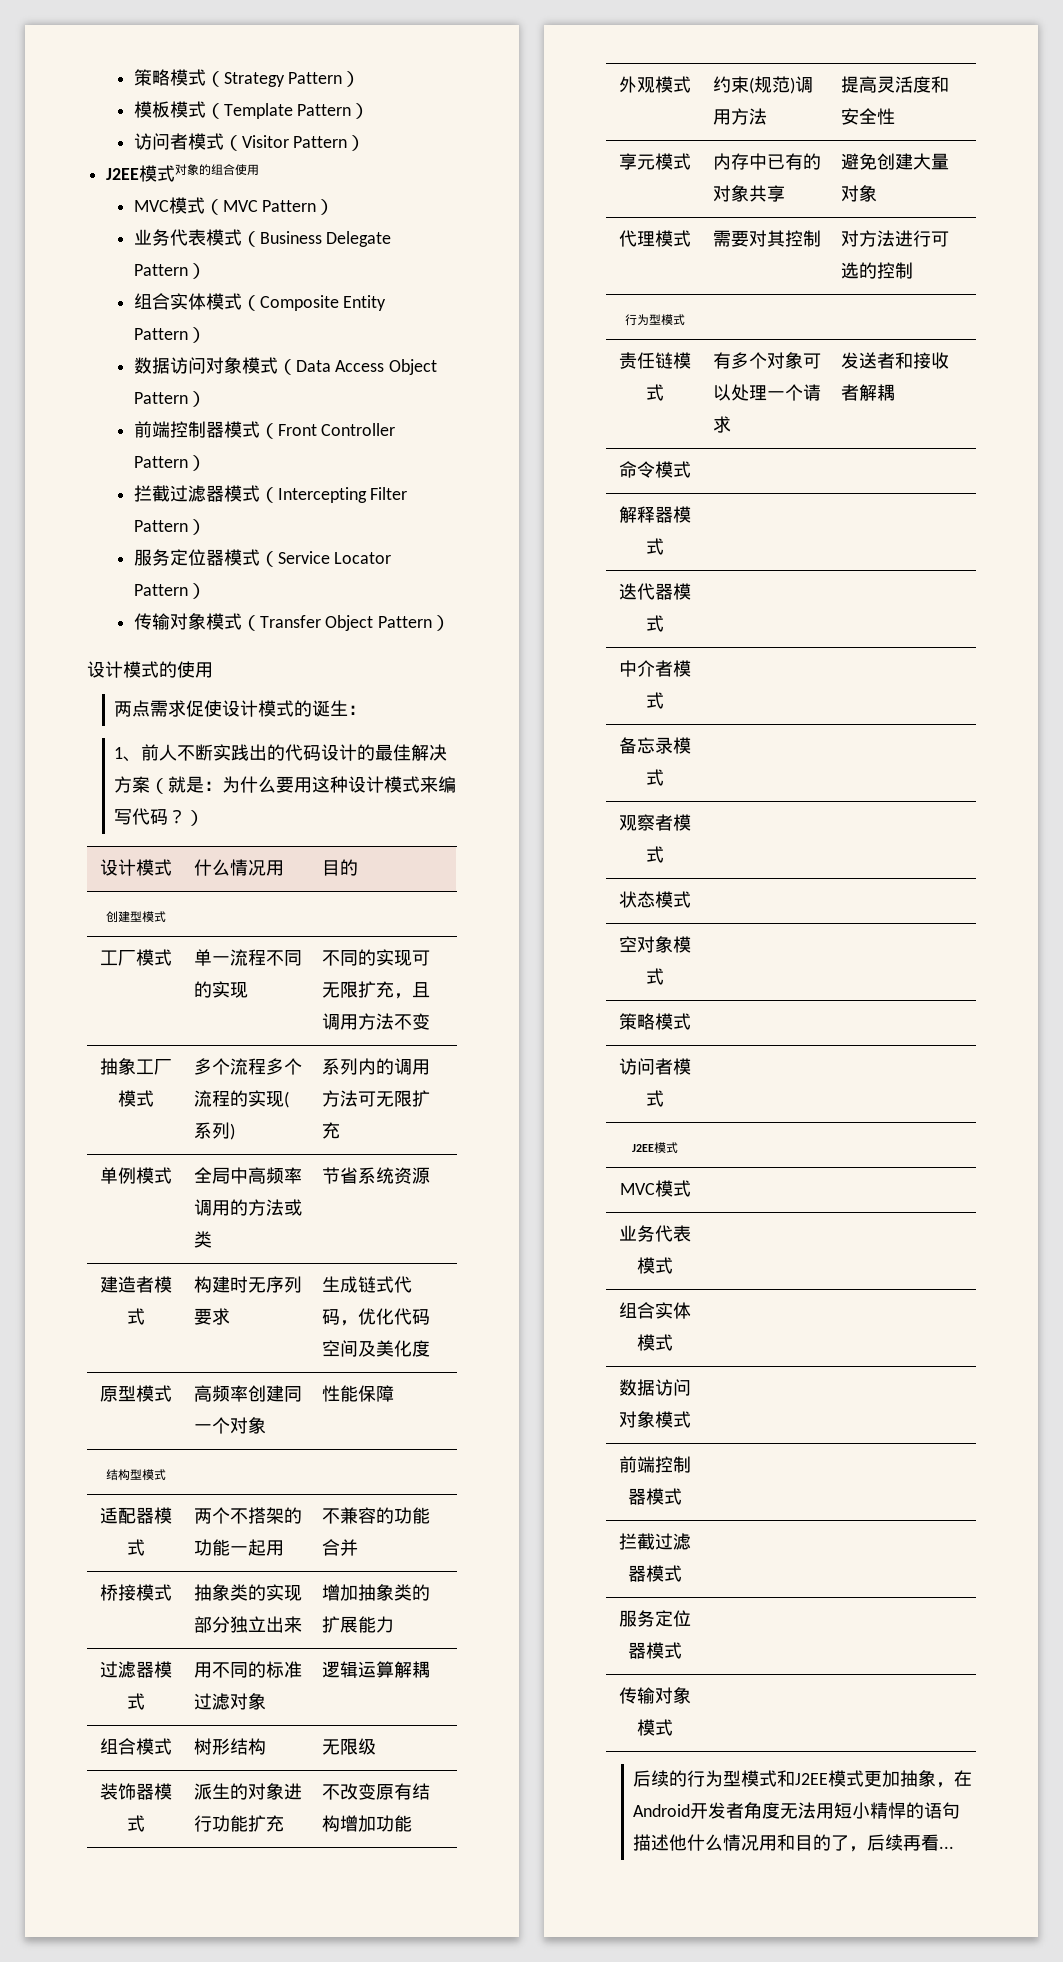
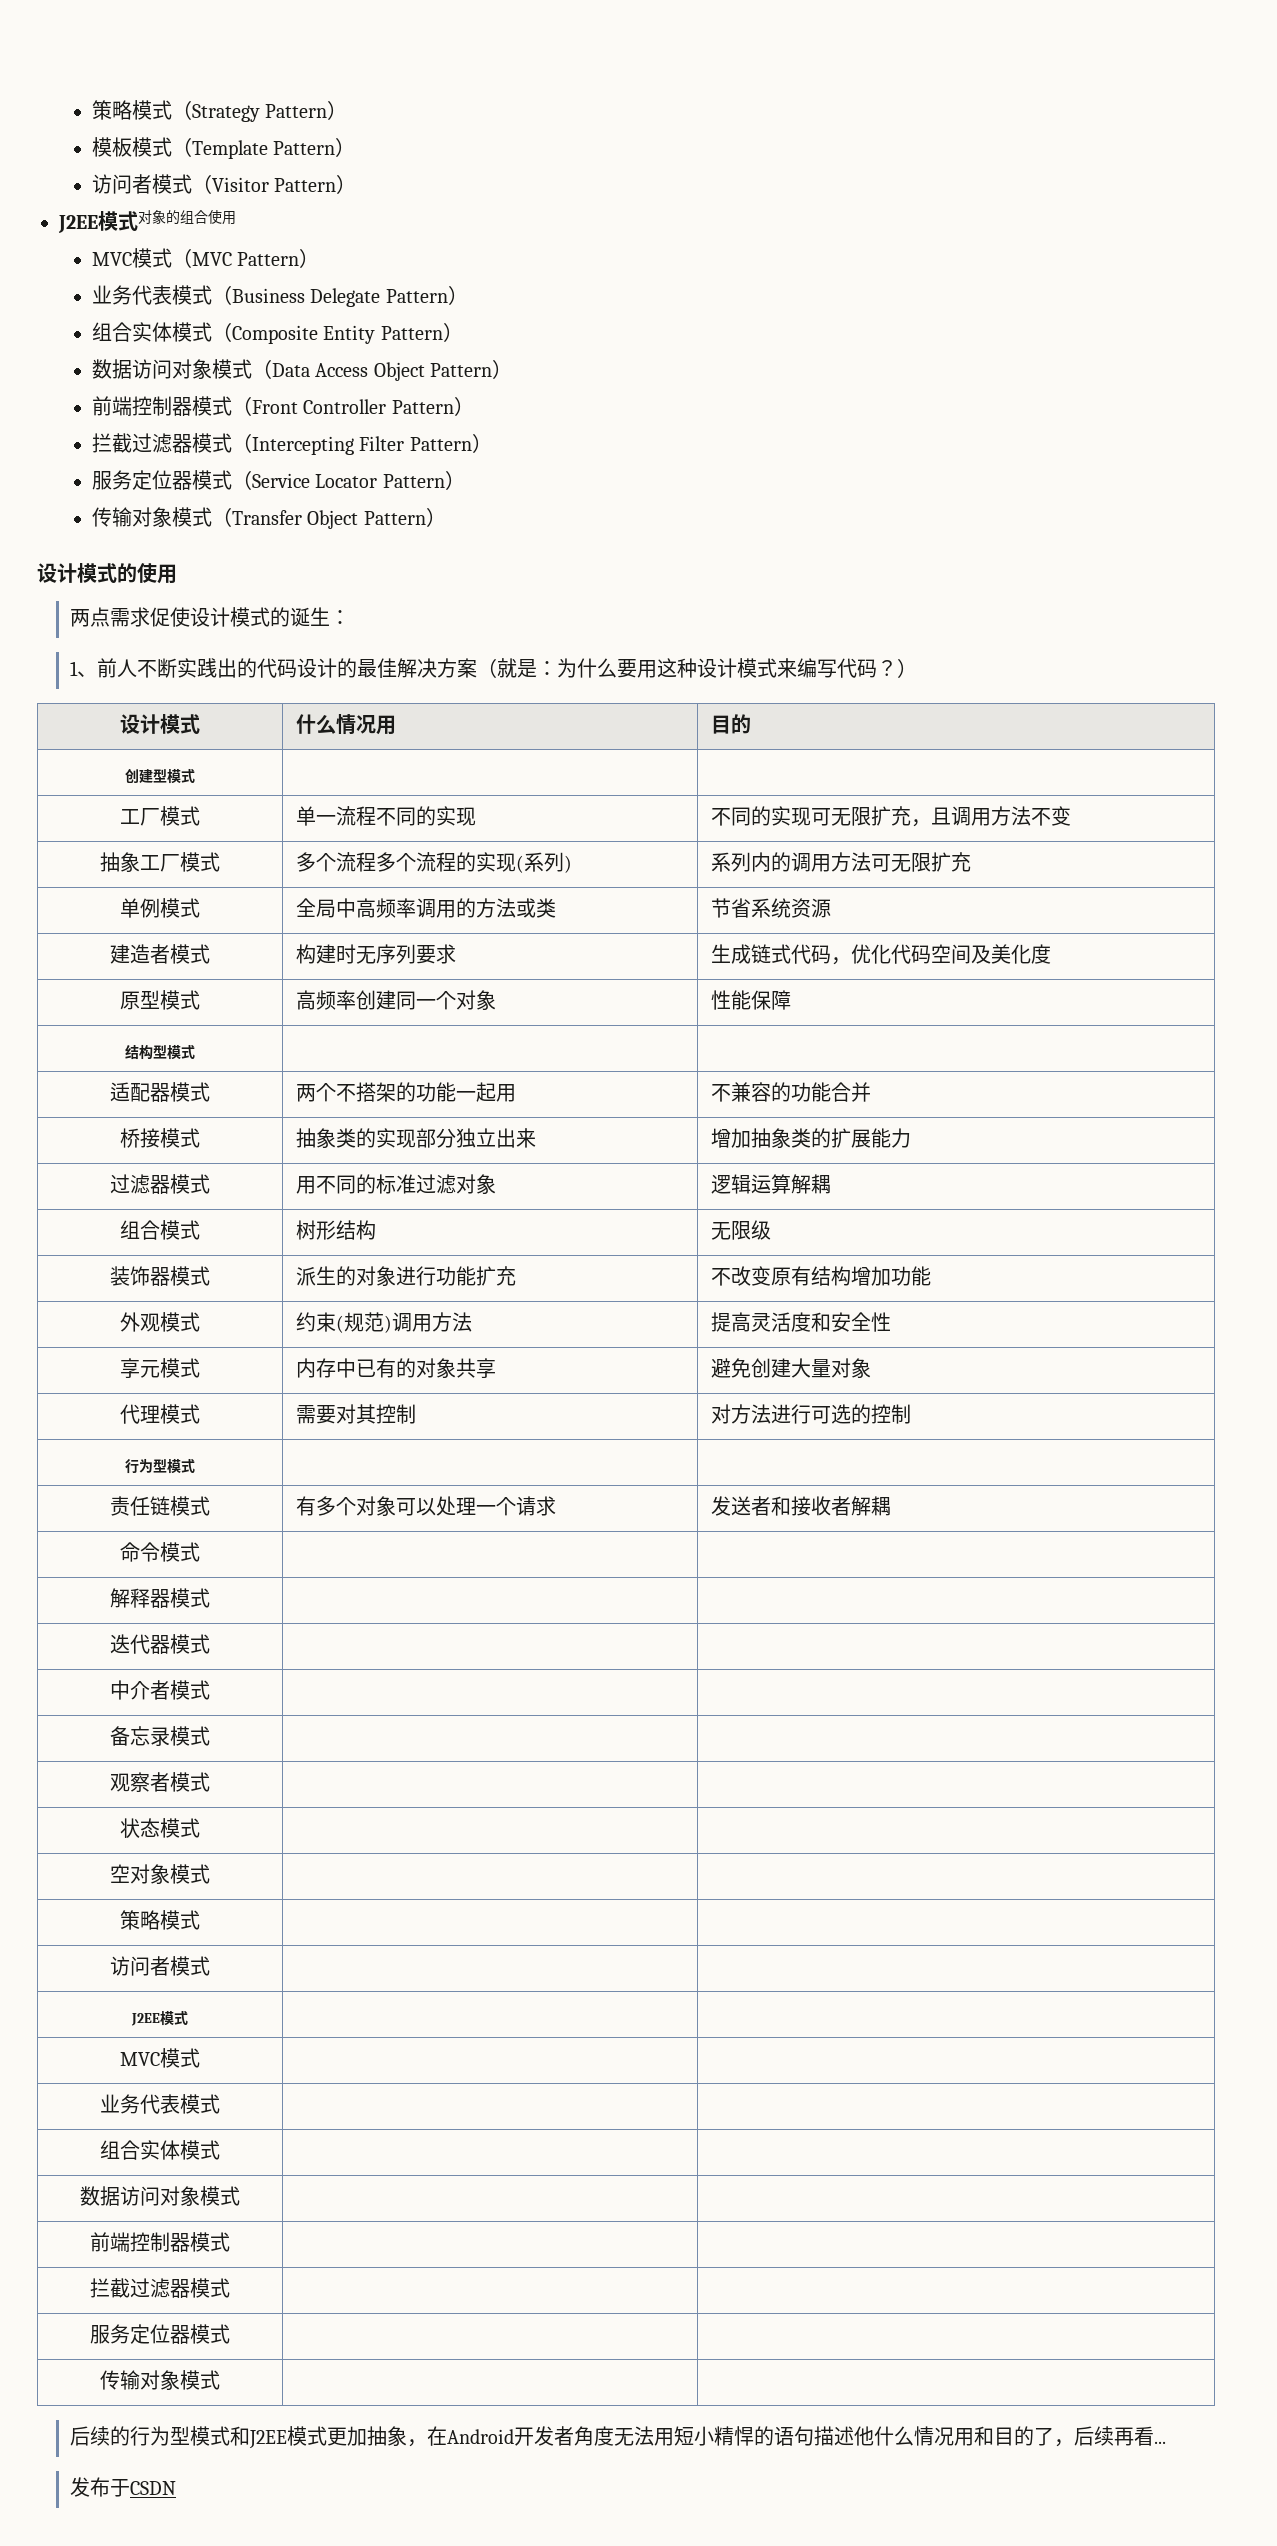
(955, 1847) none -> [70,2477,177,2497] // 发布于CSDN

